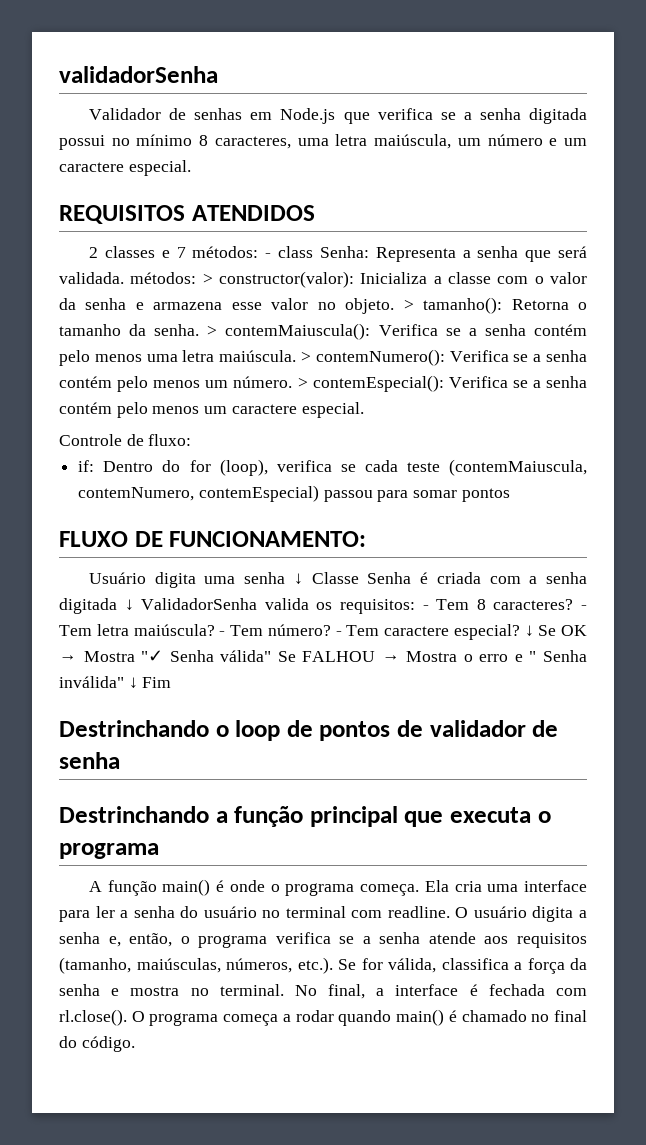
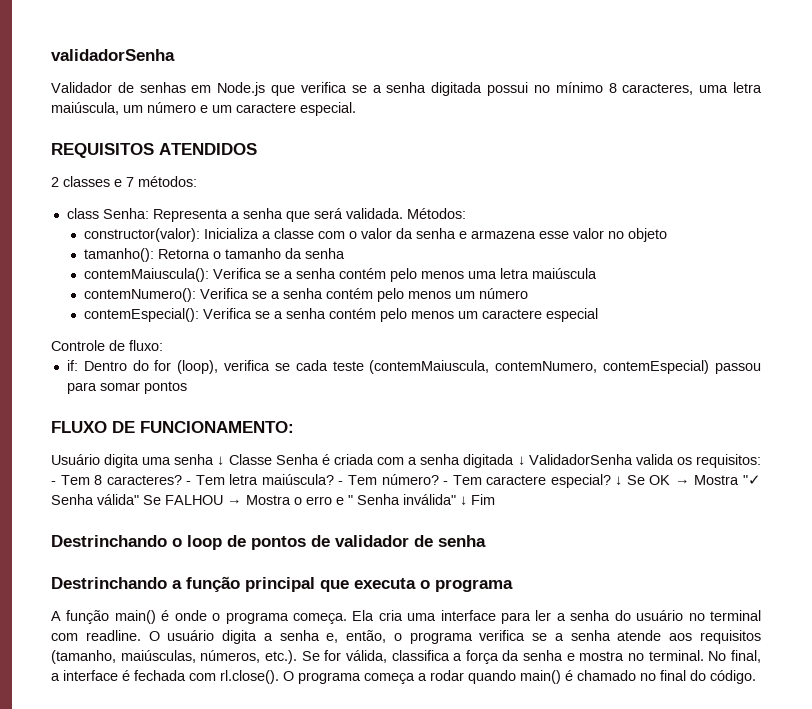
[265,253,272,258] - -> (197, 181) //
[130,272,213,284] métodos: > -> [406,208,466,219] Métodos: //
[345,298,414,314] objeto. > -> [627,228,667,242] objeto //
[154,324,218,336] senha. > -> [304,248,345,259] senha //
[219,350,311,362] maiúscula. > -> [531,268,597,279] maiúscula //
[233,376,308,388] número. > -> [478,288,528,299] número //
[301,402,364,418] especial. -> [545,308,598,322] especial

